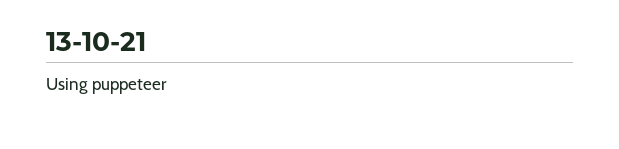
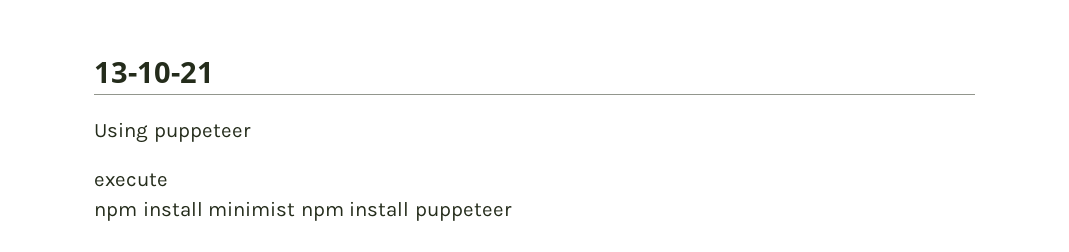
(167, 86) none -> [94,173,168,187] [94,201,512,221] // execute // npm install minimist npm install puppeteer

